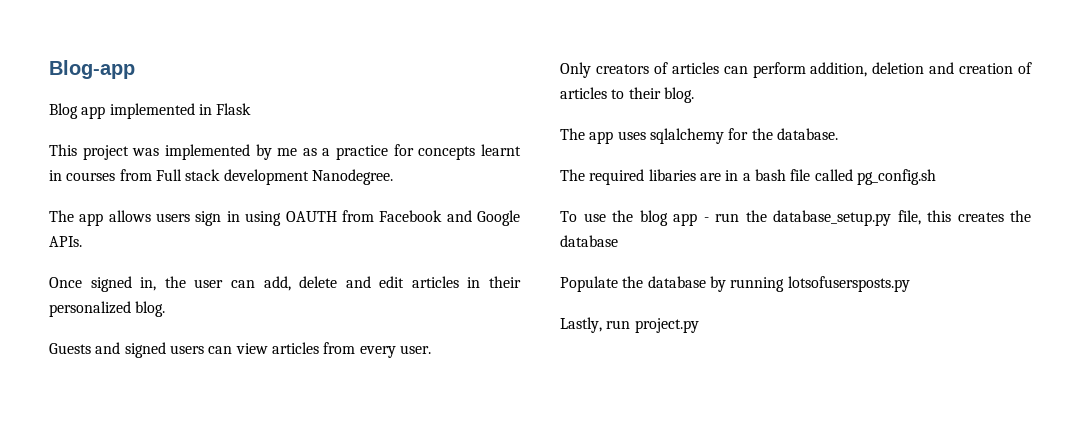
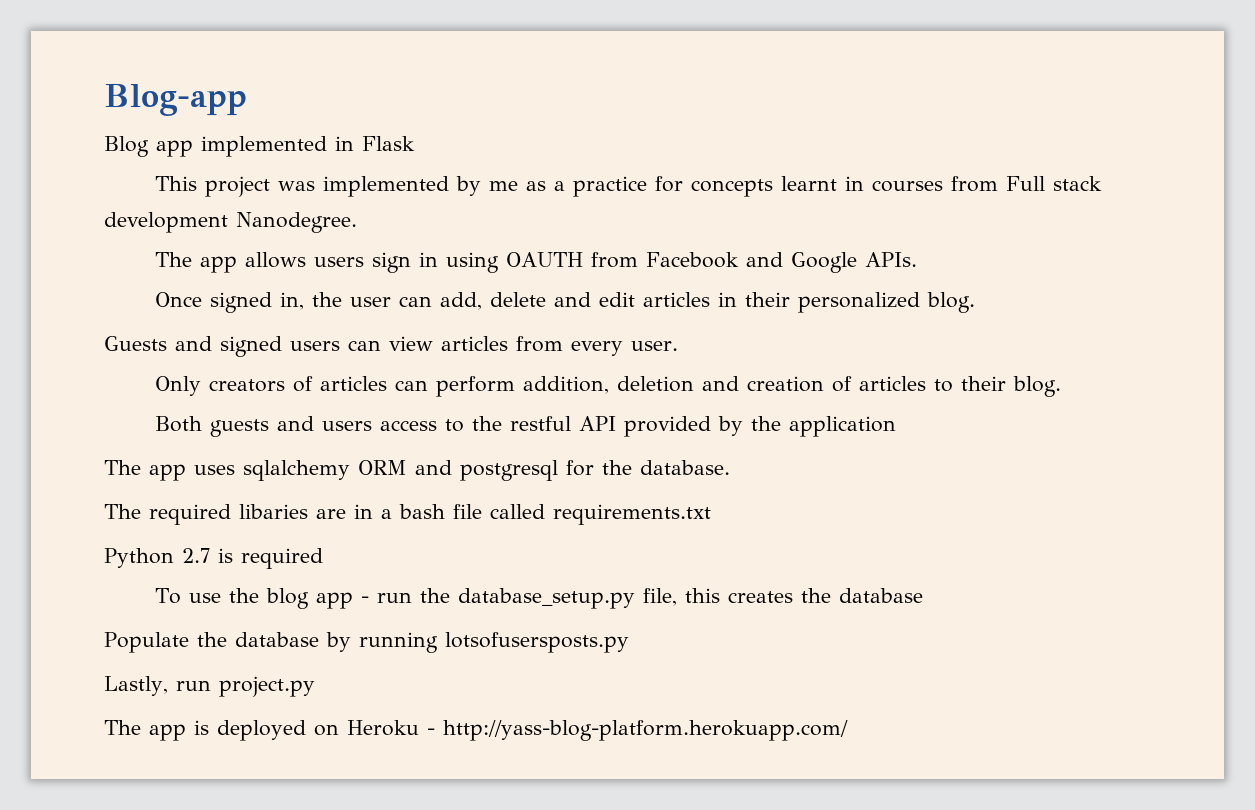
(694, 95) none -> [155,416,897,437] // Both guests and users access to the restful API provided by the application
(724, 136) none -> [358,460,558,481] ORM and postgresql
[856,169,936,185] pg_config.sh -> [553,504,711,525] [104,548,323,569] requirements.txt // Python 2.7 is required
(699, 325) none -> [104,720,848,741] // The app is deployed on Heroku - http://yass-blog-platform.herokuapp.com/

